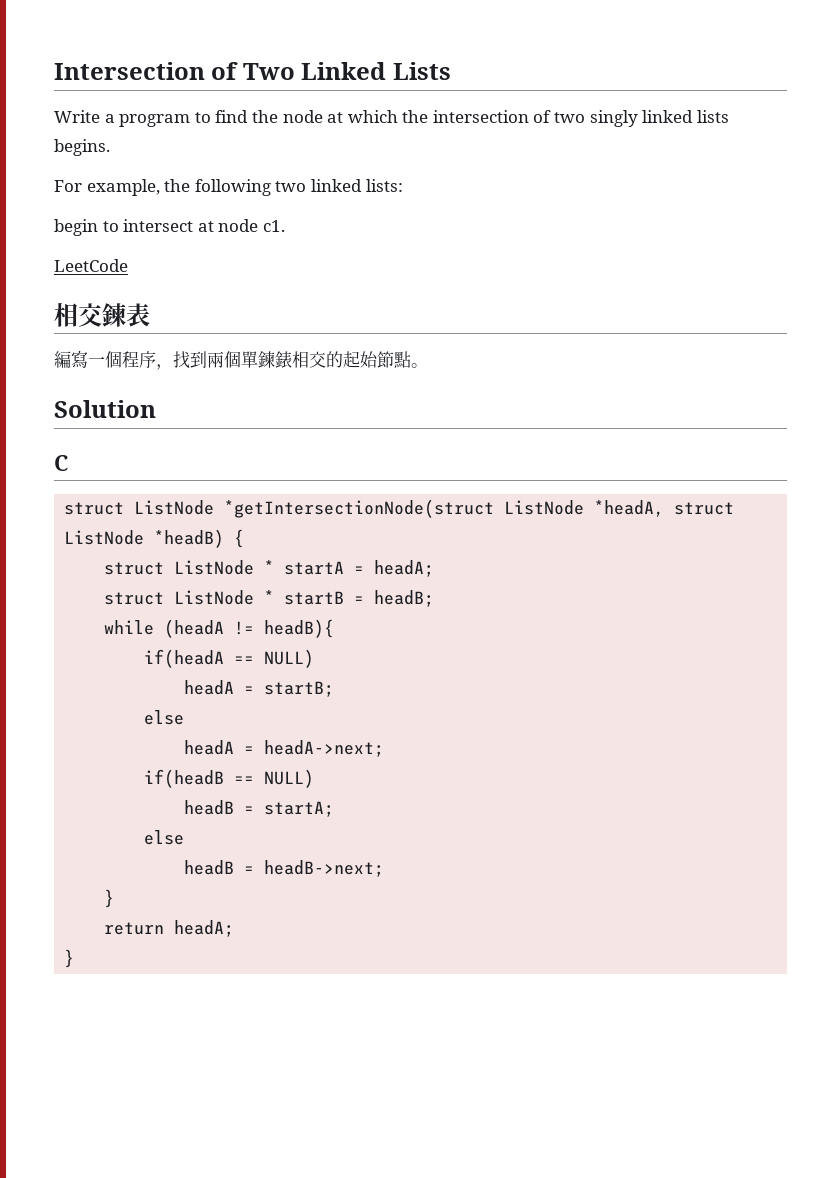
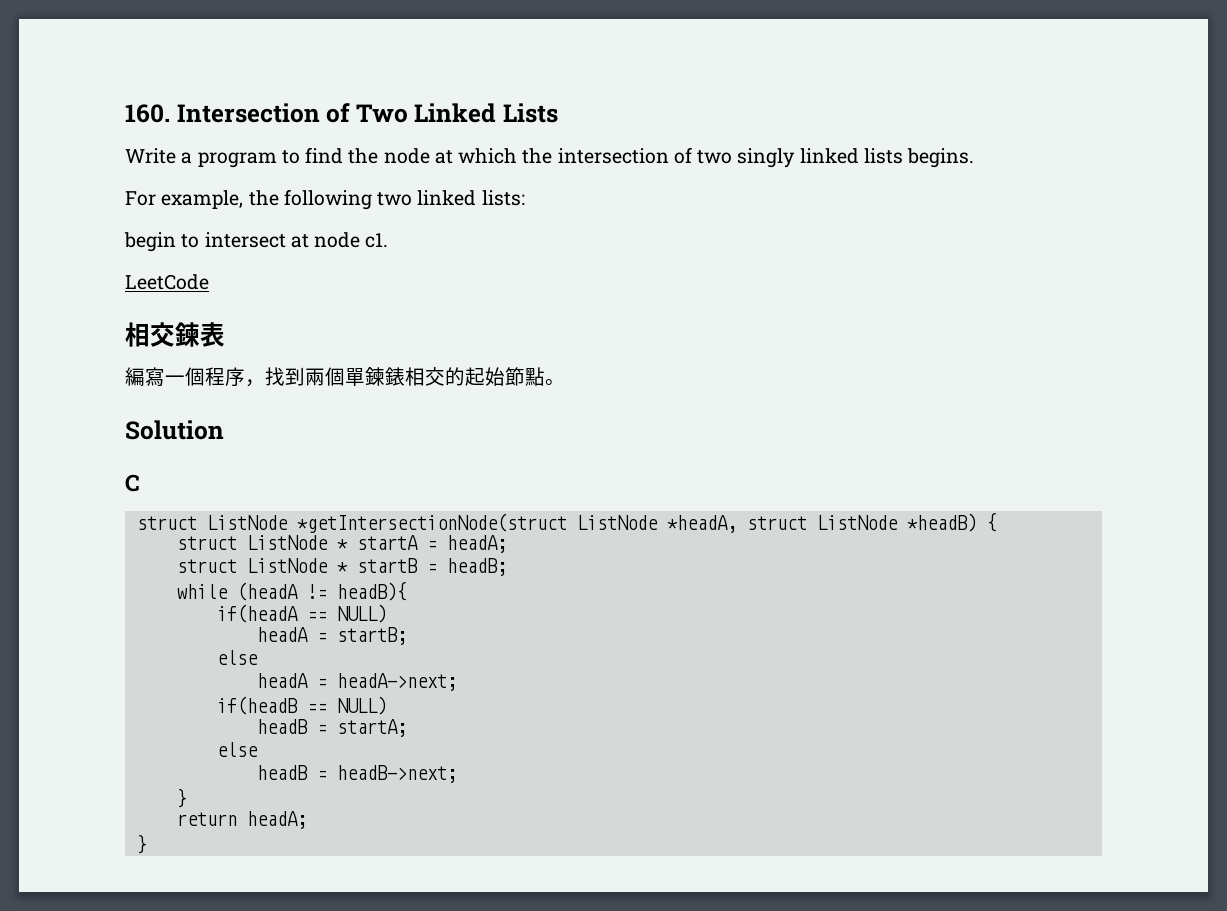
(54, 71) none -> [125,104,170,123] 160.

